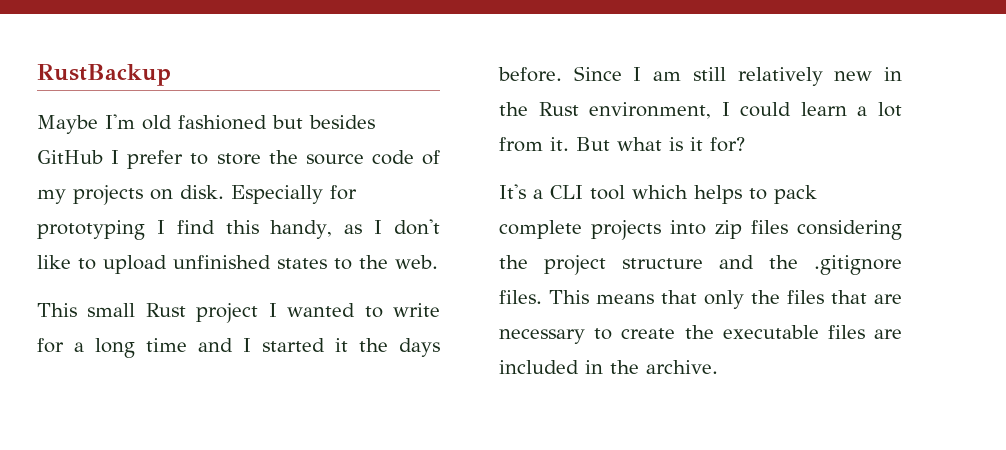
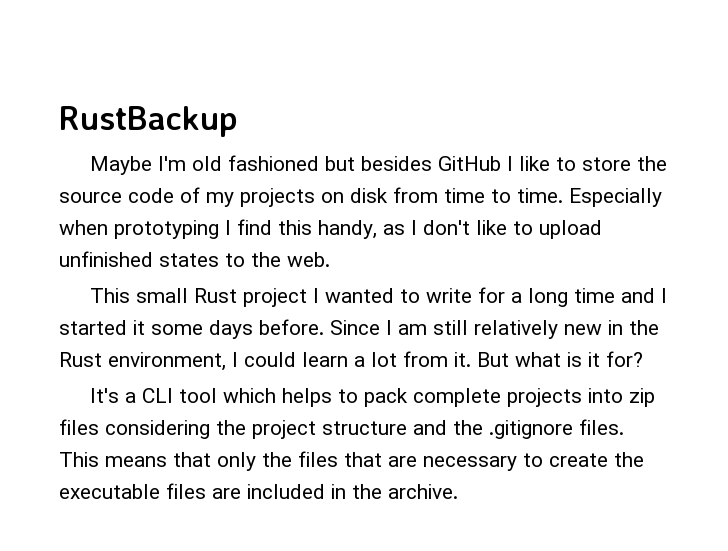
[127,150,184,169] prefer -> [518,156,550,171] like
[180,185,357,204] disk. Especially for -> [350,187,662,207] [59,220,108,235] disk from time to time. Especially when
[359,338,388,352] the -> [151,324,203,335] some

